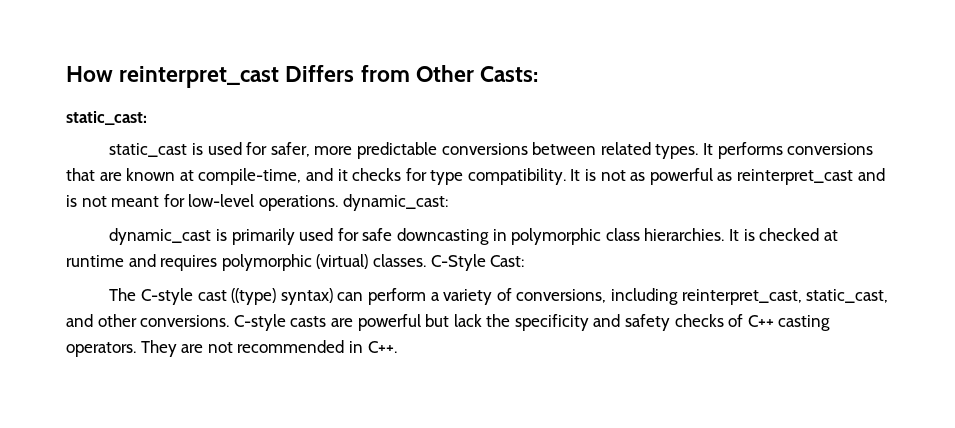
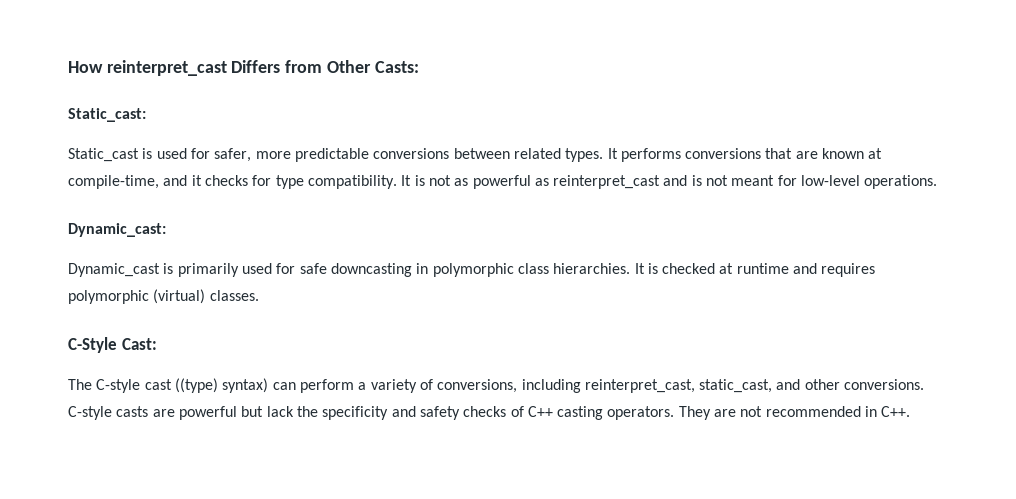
[66,111,147,125] [109,143,188,157] static_cast: // static_cast -> [68,108,146,122] [68,148,139,162] Static_cast: // Static_cast
[342,194,448,211] [109,228,212,245] dynamic_cast: // dynamic_cast -> [68,223,166,237] [68,263,160,277] // Dynamic_cast: // Dynamic_cast
(426, 260) none -> (259, 295) //

